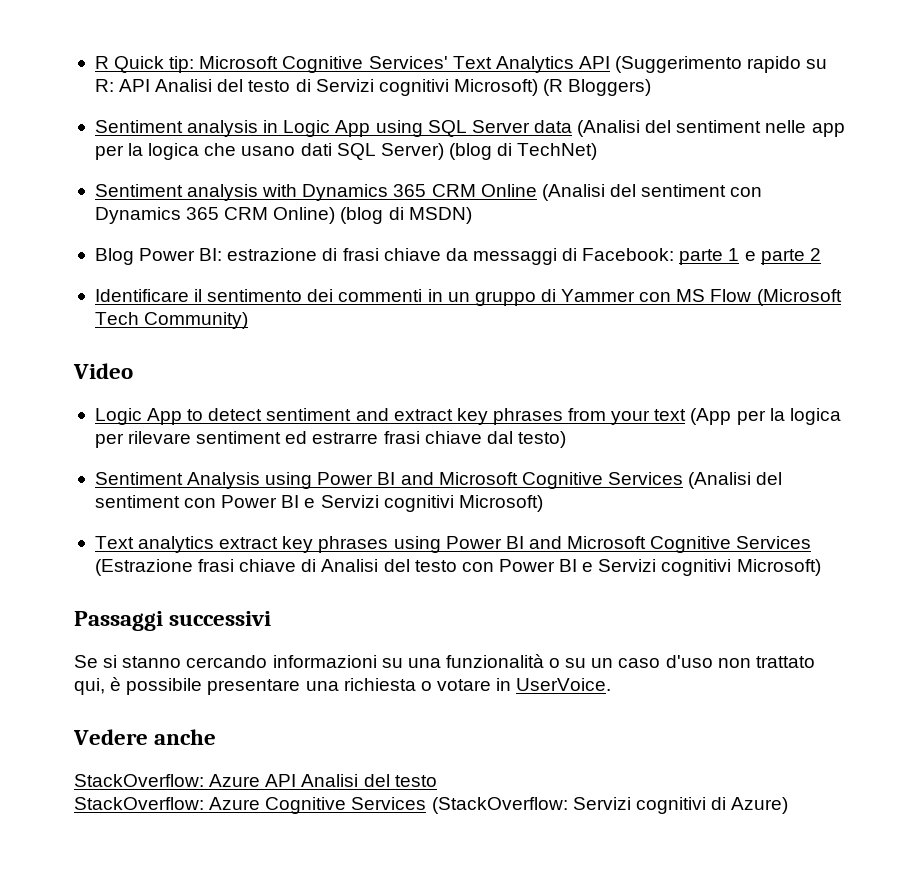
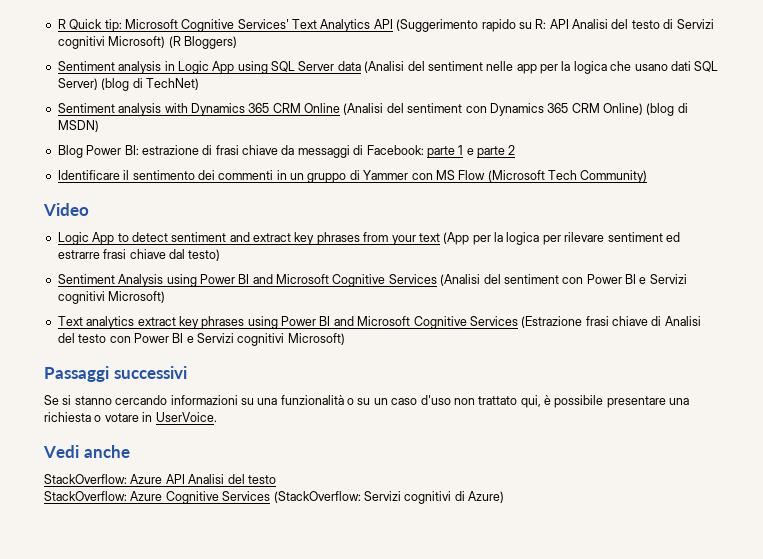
[73,729,148,745] Vedere -> [43,445,79,458] Vedi

